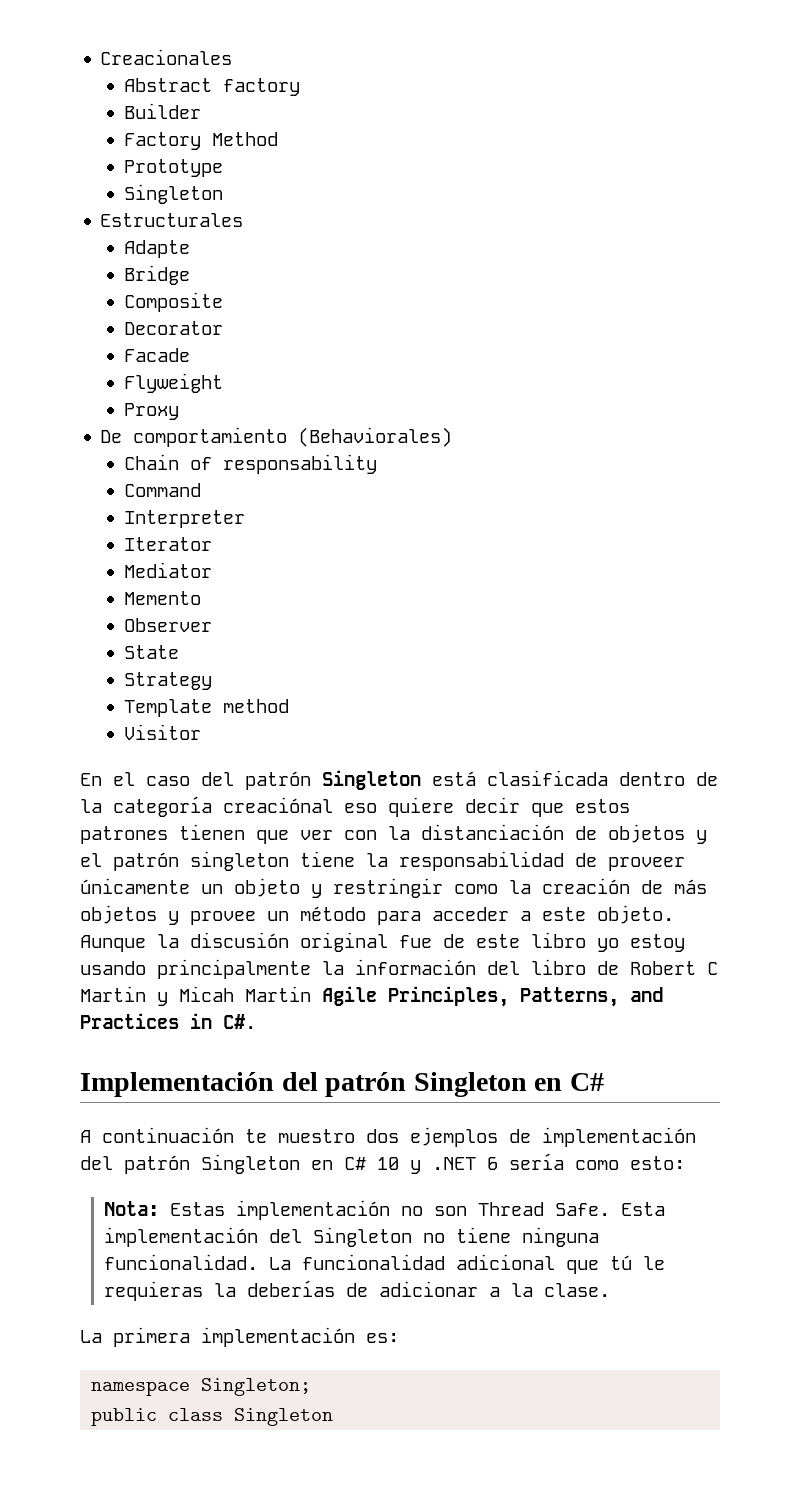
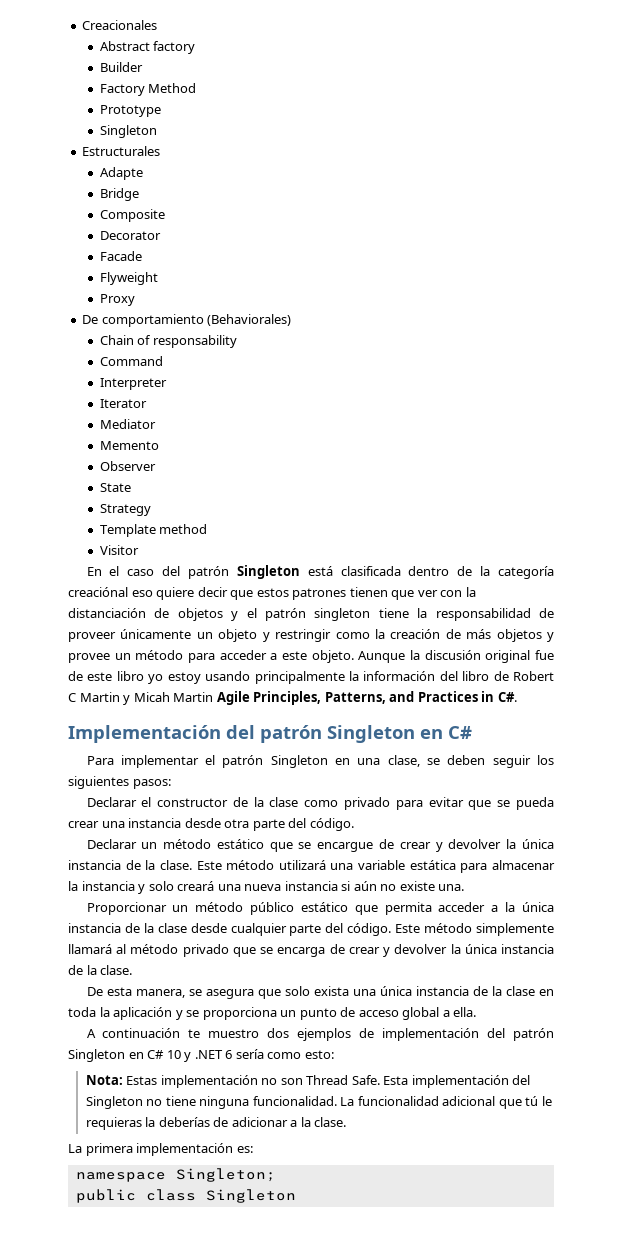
(604, 1082) none -> [86,755,554,768] [68,776,171,789] [86,797,554,810] [68,818,354,831] [86,839,554,852] [68,860,555,873] [68,881,465,894] [86,902,554,915] [68,923,555,936] [68,944,554,957] [68,965,133,975] [86,986,554,999] [68,1007,477,1020] // Para implementar el patrón Singleton en una clase, se deben seguir los siguientes pasos: // Declarar el constructor de la clase como privado para evitar que se pueda crear una instancia desde otra parte del código. // Declarar un método estático que se encargue de crear y devolver la única instancia de la clase. Este método utilizará una variable estática para almacenar la instancia y solo creará una nueva instancia si aún no existe una. // Proporcionar un método público estático que permita acceder a la única instancia de la clase desde cualquier parte del código. Este método simplemente llamará al método privado que se encarga de crear y devolver la única instancia de la clase. // De esta manera, se asegura que solo exista una única instancia de la clase en toda la aplicación y se proporciona un punto de acceso global a ella.

